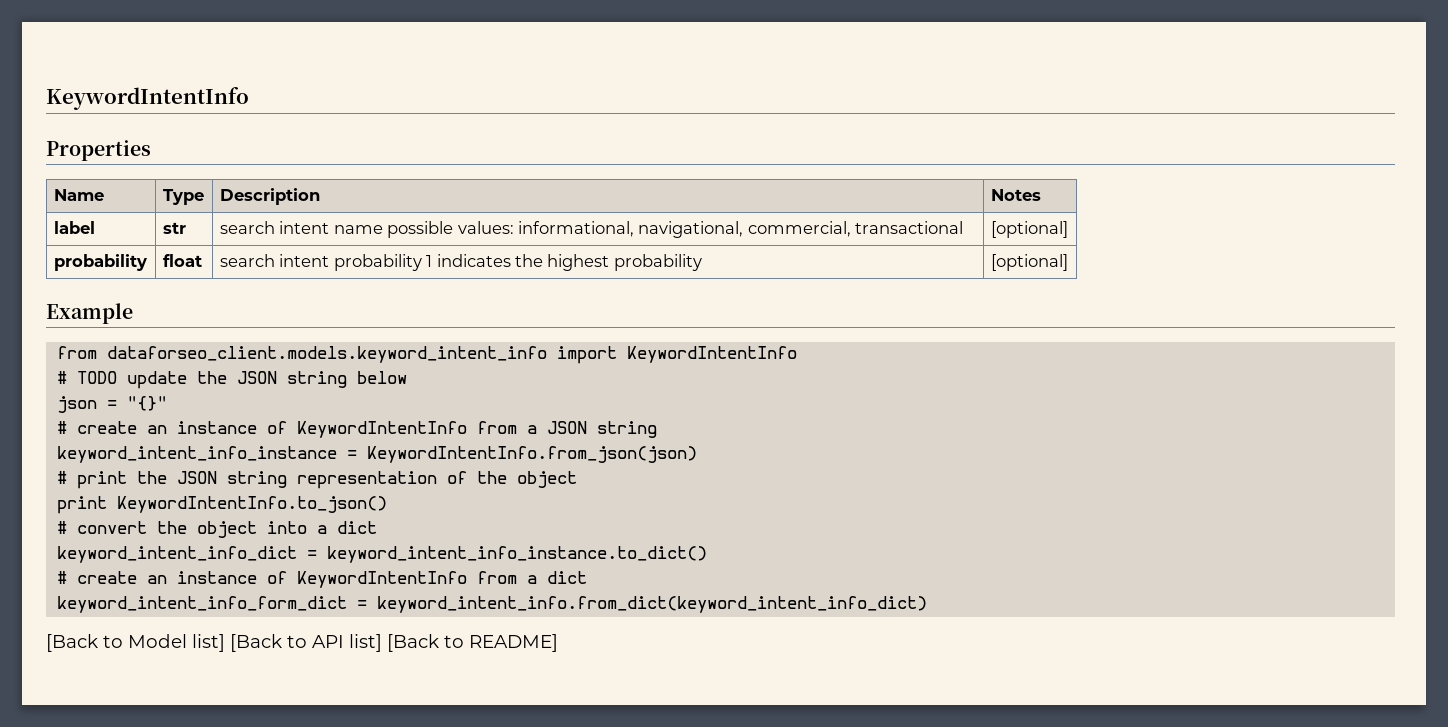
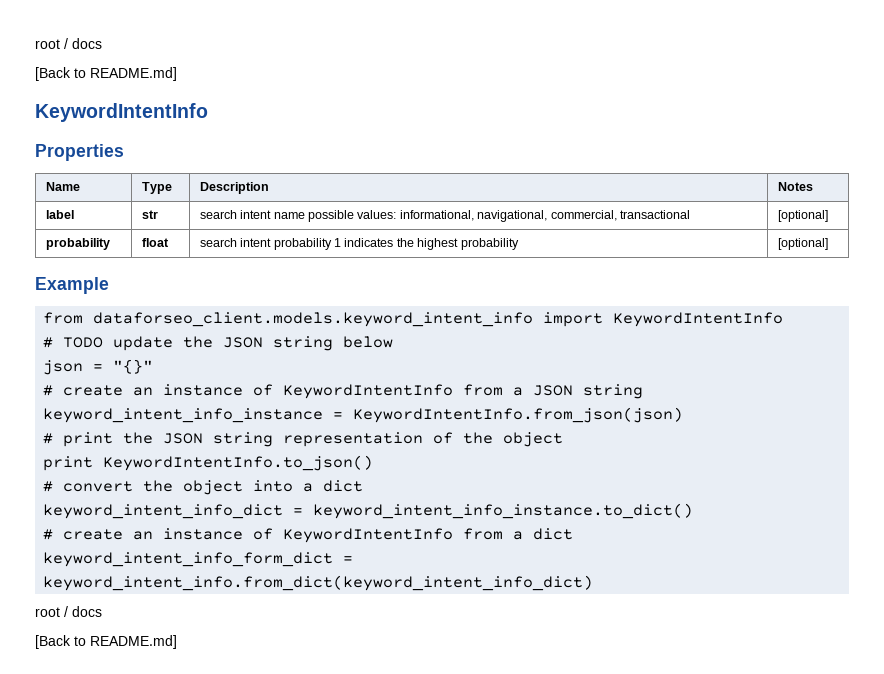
(46, 98) none -> [35,38,102,49] [35,67,177,81] root / docs // [Back to README.md] //
[46,634,558,652] // [Back to Model list] [Back to API list] [Back to README] -> [35,606,102,617] [35,635,177,649] // root / docs // [Back to README.md]

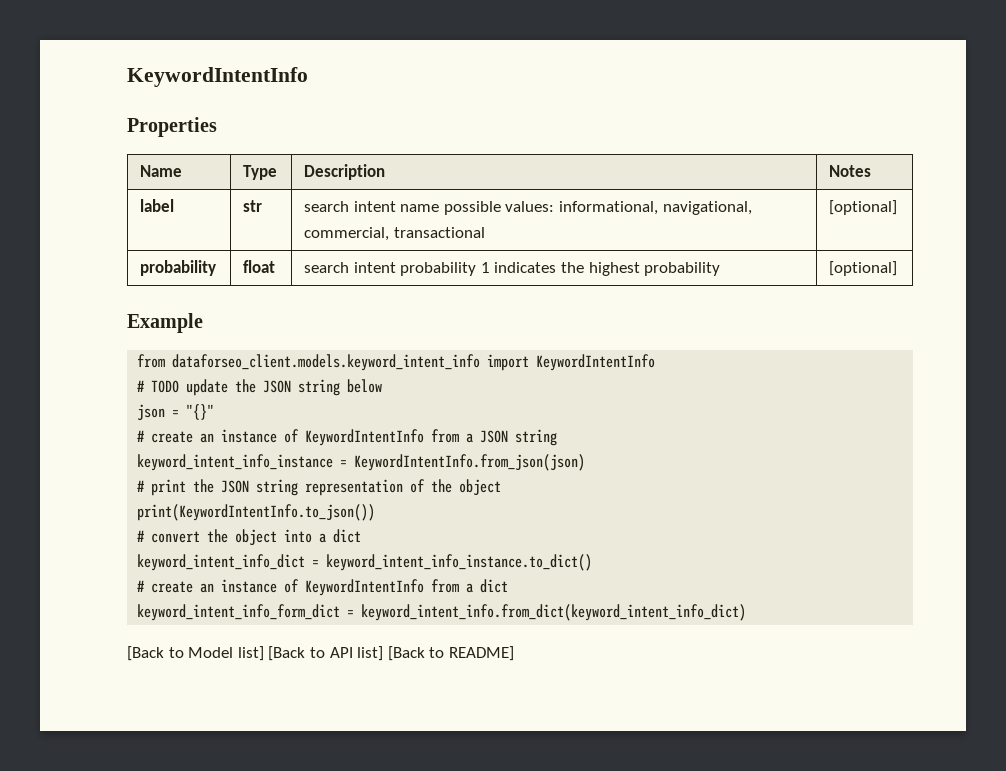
[35,38,102,49] [35,67,177,81] root / docs // [Back to README.md] // -> (127, 77) none
[43,455,374,471] print KeywordIntentInfo.to_json() -> [137,504,376,521] print(KeywordIntentInfo.to_json())
[35,606,102,617] [35,635,177,649] // root / docs // [Back to README.md] -> [127,646,514,661] // [Back to Model list] [Back to API list] [Back to README]

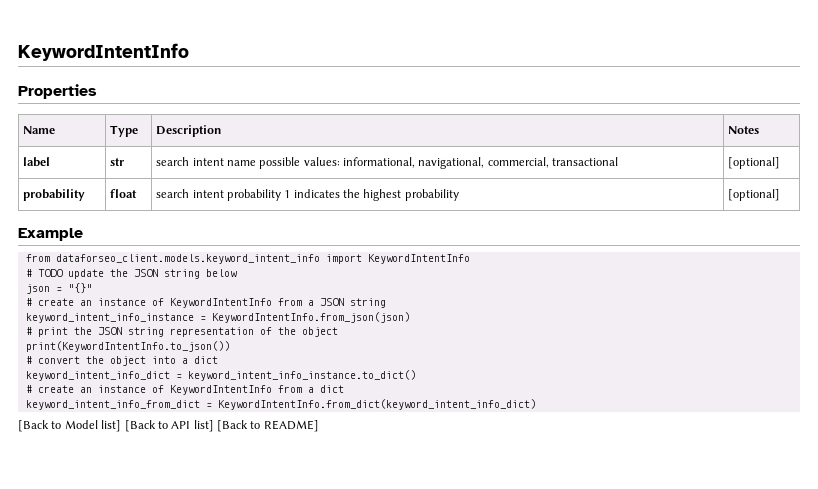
[137,604,747,621] keyword_intent_info_form_dict = keyword_intent_info.from_dict(keyword_intent_info_dict) -> [25,399,536,410] keyword_intent_info_from_dict = KeywordIntentInfo.from_dict(keyword_intent_info_dict)

